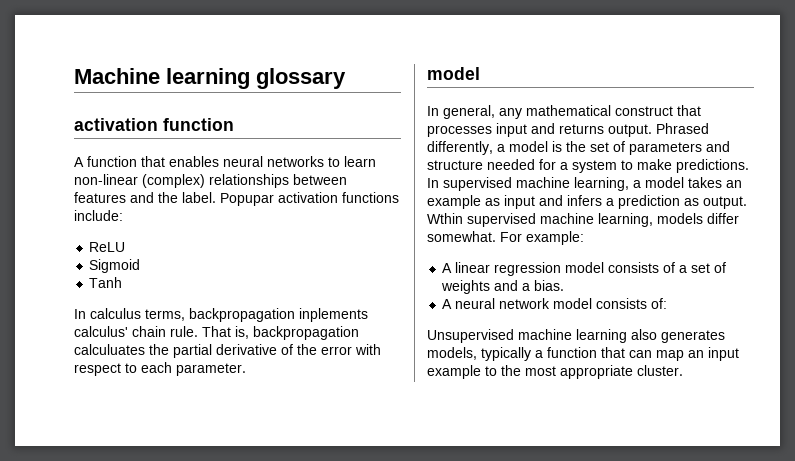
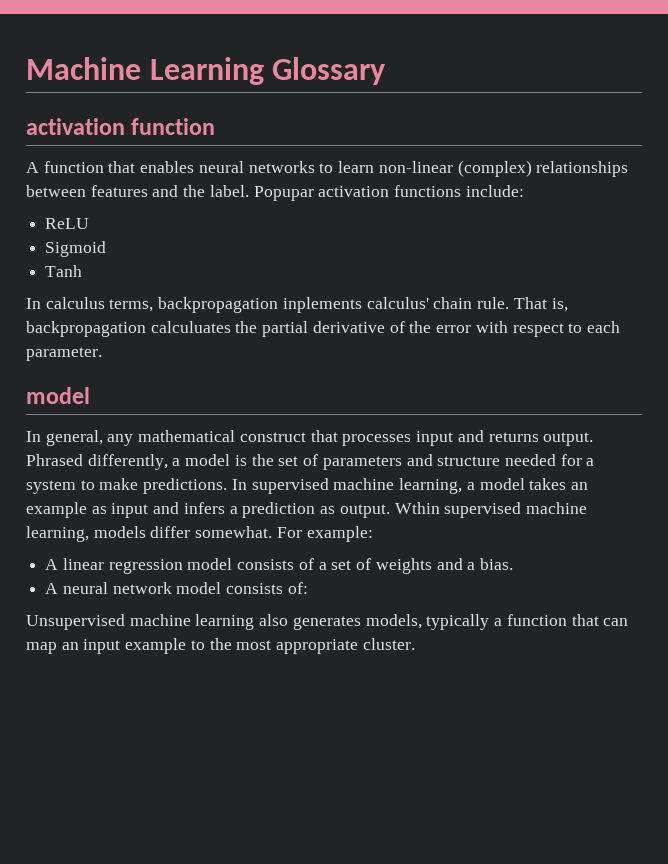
[166,68,346,89] learning glossary -> [149,57,386,85] Learning Glossary

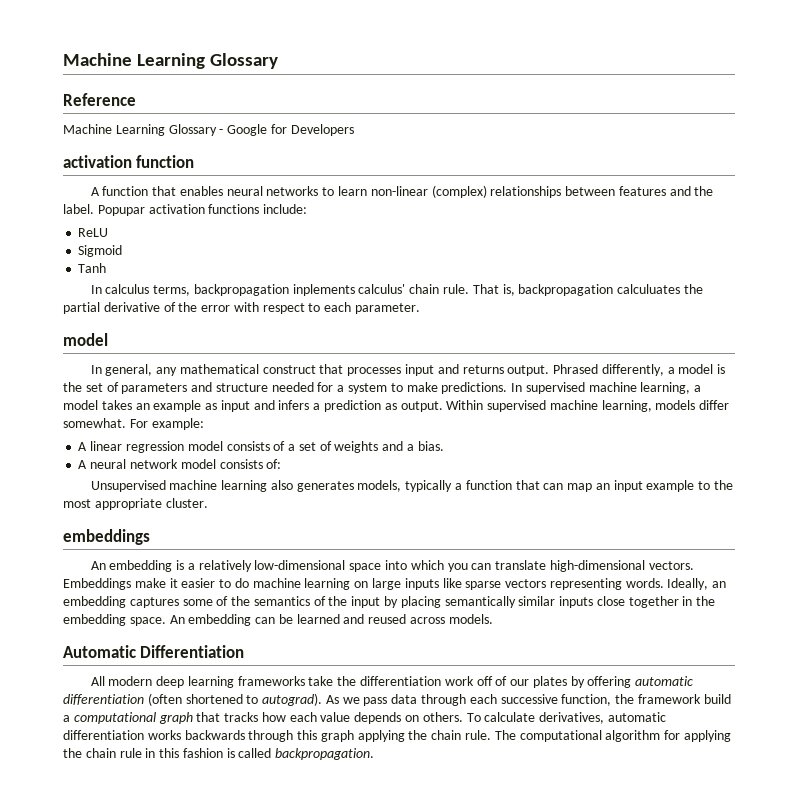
[26,57,386,85] Machine Learning Glossary -> [63,53,279,69] [63,93,136,106] [63,124,354,136] Machine Learning Glossary // Reference // Machine Learning Glossary - Google for Developers
[394,502,440,514] Wthin -> [446,400,484,410] Within
(415, 644) none -> [63,529,150,545] [90,560,694,572] [63,578,727,590] [63,596,716,608] [63,614,493,626] [63,645,245,658] [90,676,694,688] [63,693,731,706] [63,712,666,724] [63,730,731,742] [63,748,375,760] // embeddings // An embedding is a relatively low-dimensional space into which you can translate high-dimensional vectors. Embeddings make it easier to do machine learning on large inputs like sparse vectors representing words. Ideally, an embedding captures some of the semantics of the input by placing semantically similar inputs close together in the embedding space. An embedding can be learned and reused across models. // Automatic Differentiation // All modern deep learning frameworks take the differentiation work off of our plates by offering automatic differentiation (often shortened to autograd). As we pass data through each successive function, the framework build a computational graph that tracks how each value depends on others. To calculate derivatives, automatic differentiation works backwards through this graph applying the chain rule. The computational algorithm for applying the chain rule in this fashion is called backpropagation.

